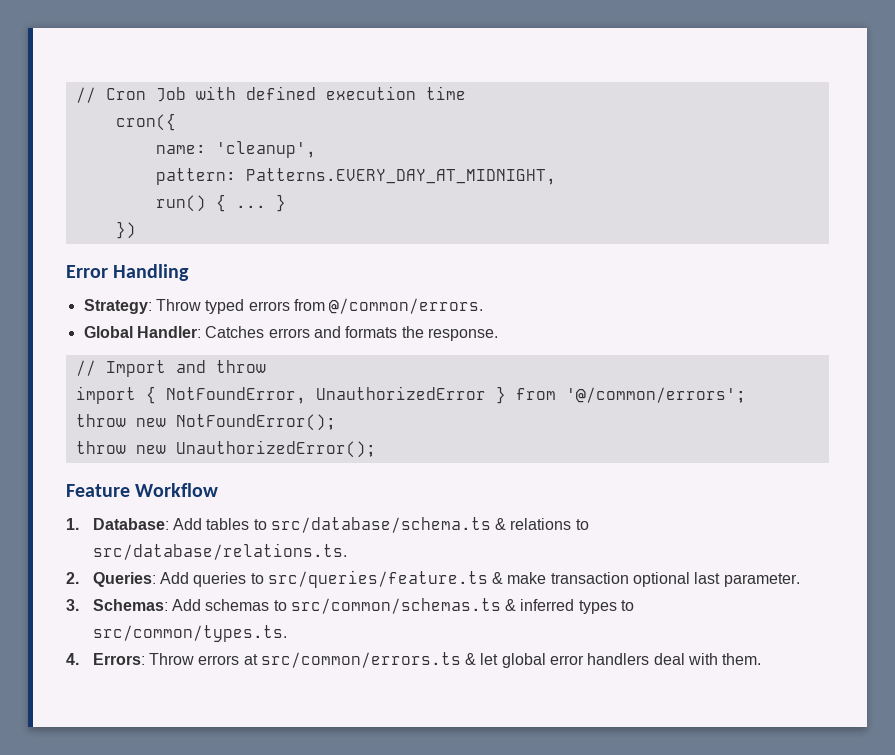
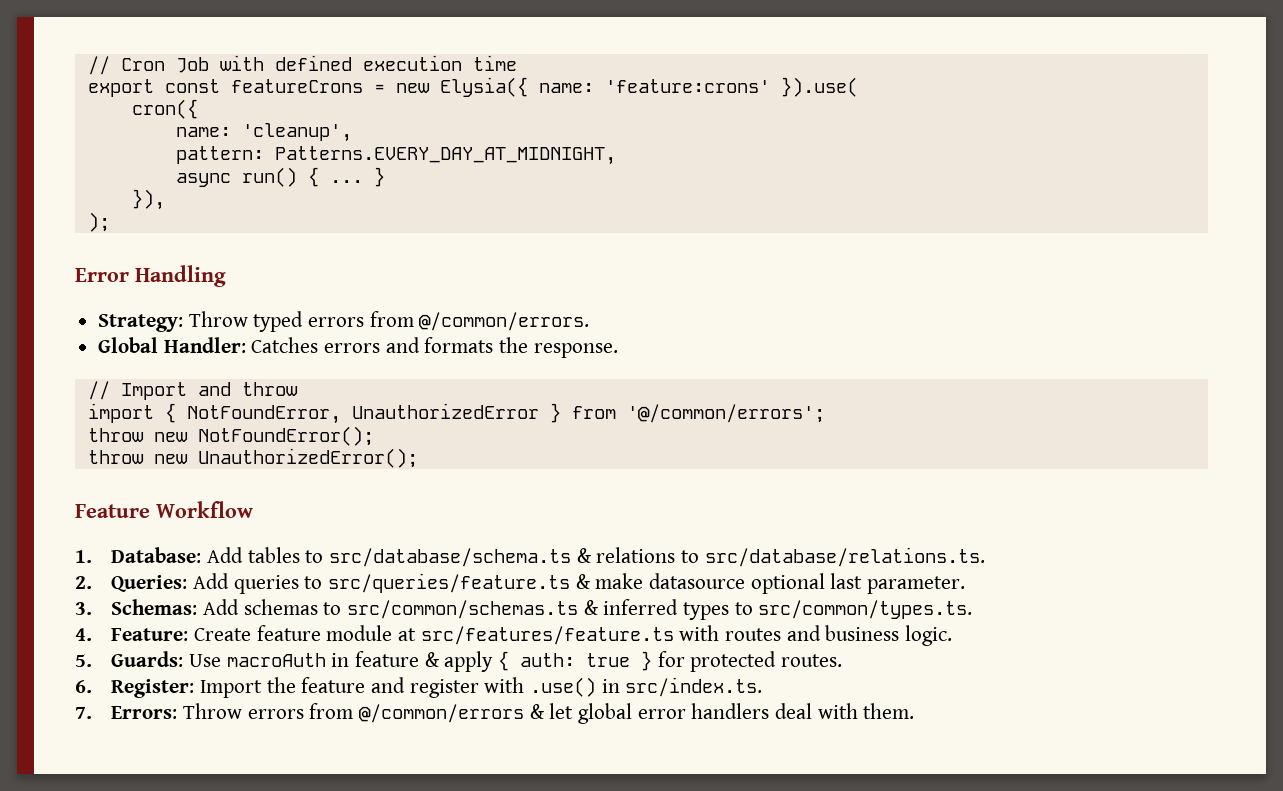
(466, 93) none -> [87,77,858,97] // export const featureCrons = new Elysia({ name: 'feature:crons' }).use(
(556, 176) none -> [175,173,231,187] async
[115,221,136,239] }) -> [131,189,165,210] [87,212,110,232] }), // );
[550,572,629,584] transaction -> [649,573,746,589] datasource
(79, 659) none -> [111,625,953,646] [75,651,843,672] [75,677,763,698] [75,707,92,719] Feature: Create feature module at src/features/feature.ts with routes and business logic. // 5. Guards: Use macroAuth in feature & apply { auth: true } for protected routes. // 6. Register: Import the feature and register with .use() in src/index.ts. // 7.
[243,652,461,668] at src/common/errors.ts -> [309,703,525,723] from @/common/errors

